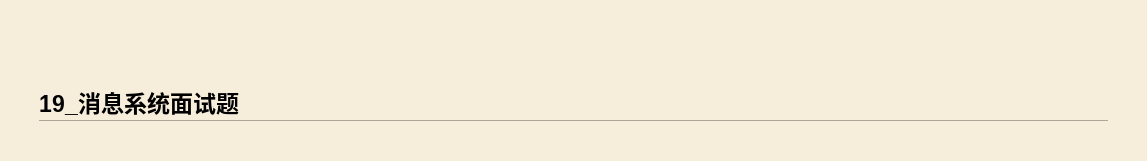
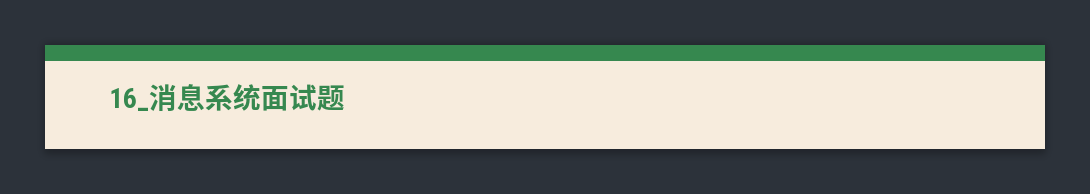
[39,95,78,115] 19_ -> [109,88,149,111] 16_

